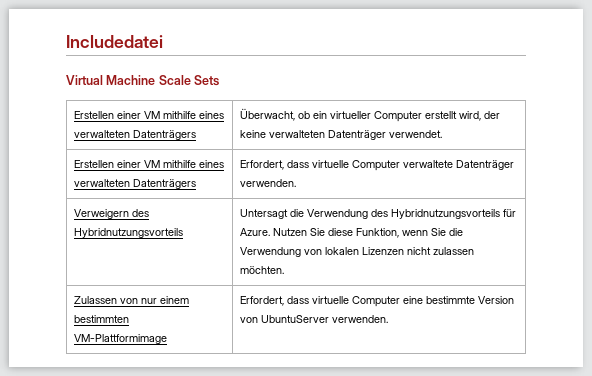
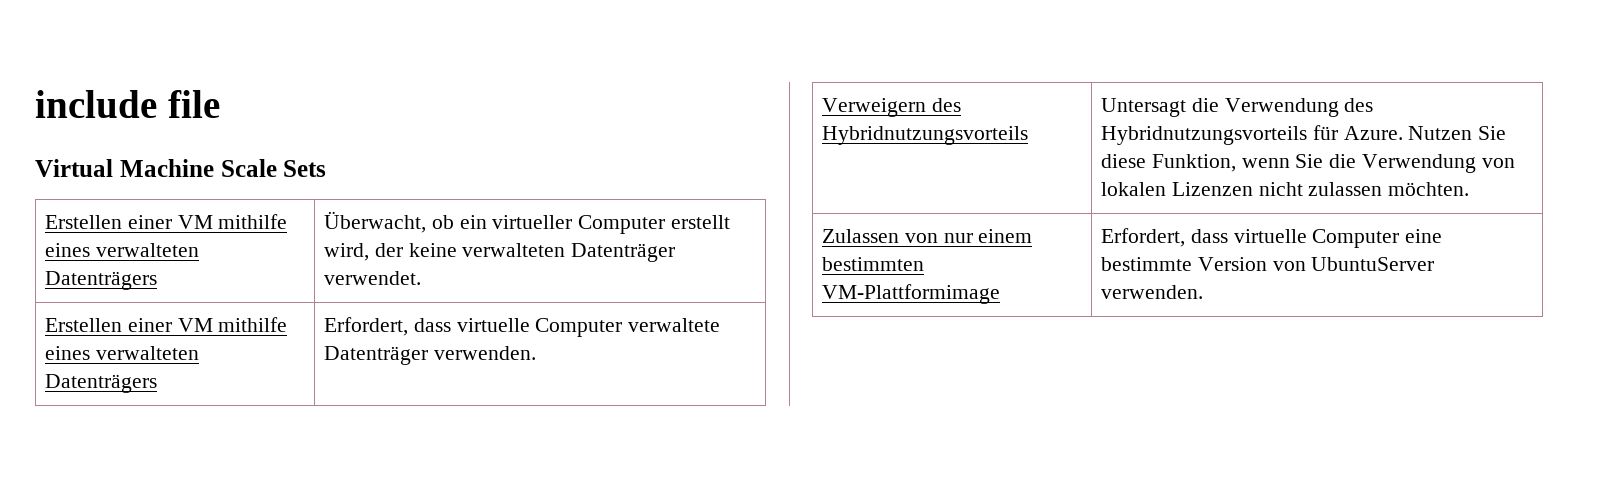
[66,35,163,48] Includedatei -> [35,90,220,118] include file

